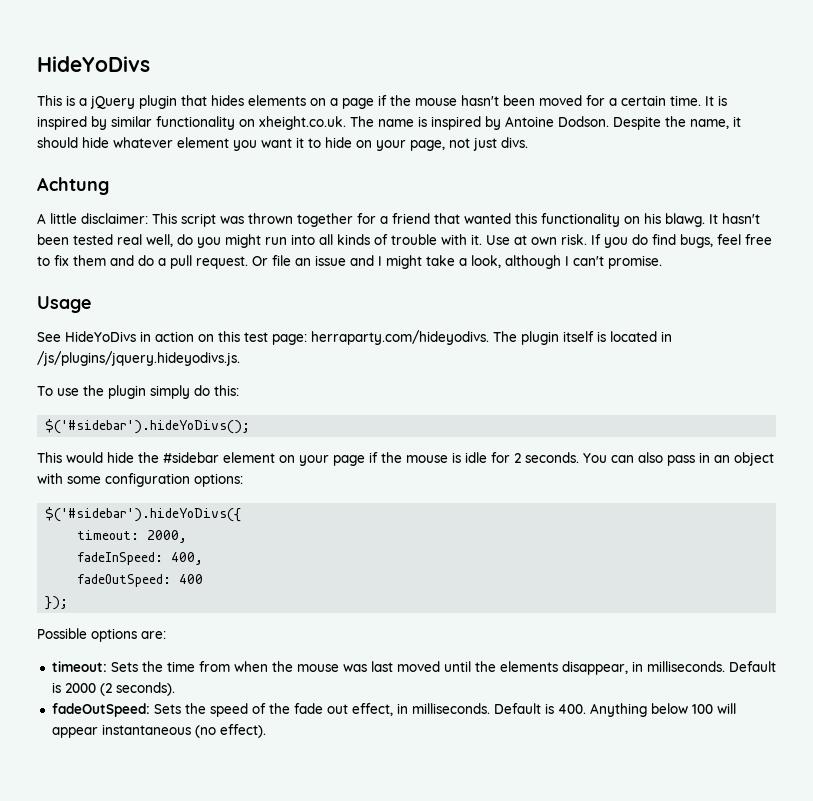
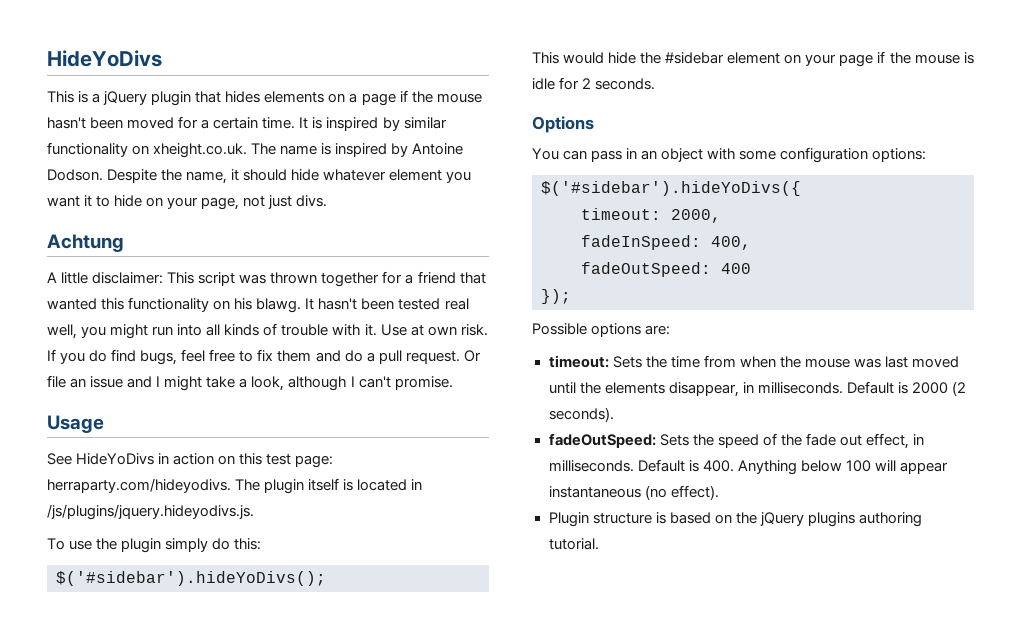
[177,234,193,245] do -> (77, 331) none
(579, 457) none -> [532,116,594,133] // Options //
[638,452,663,463] also -> (588, 155) none
(266, 731) none -> [548,512,922,527] [548,538,599,550] // Plugin structure is based on the jQuery plugins authoring tutorial.

